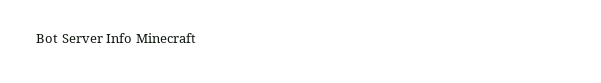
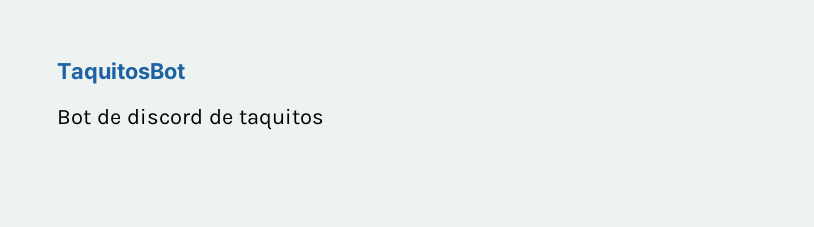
[36,33,196,43] Bot Server Info Minecraft -> [57,62,185,84] [57,108,324,130] TaquitosBot // Bot de discord de taquitos

